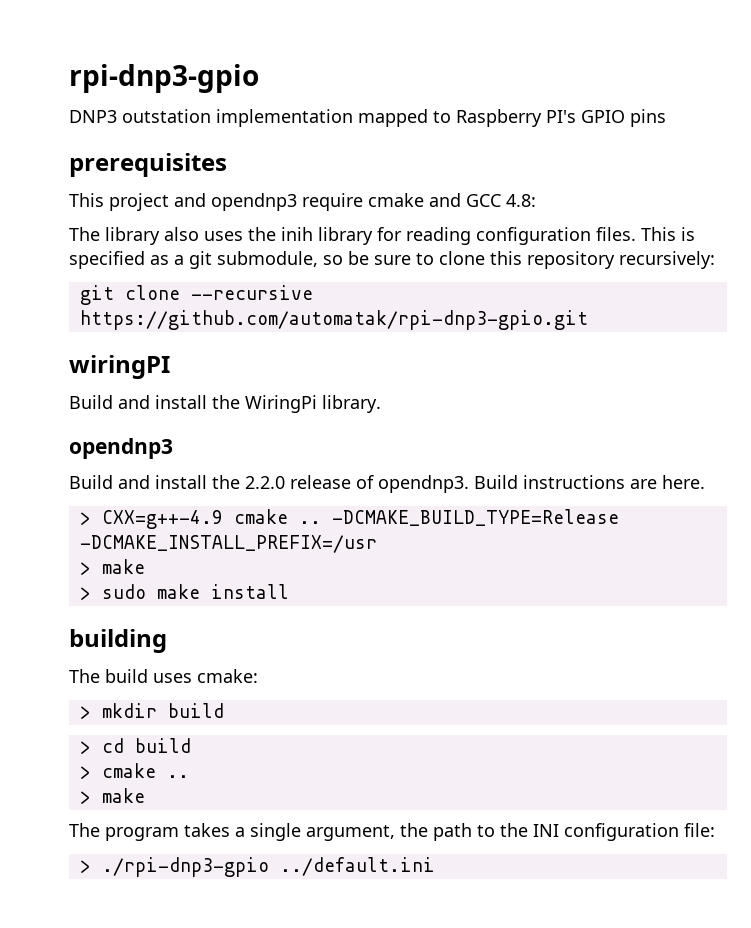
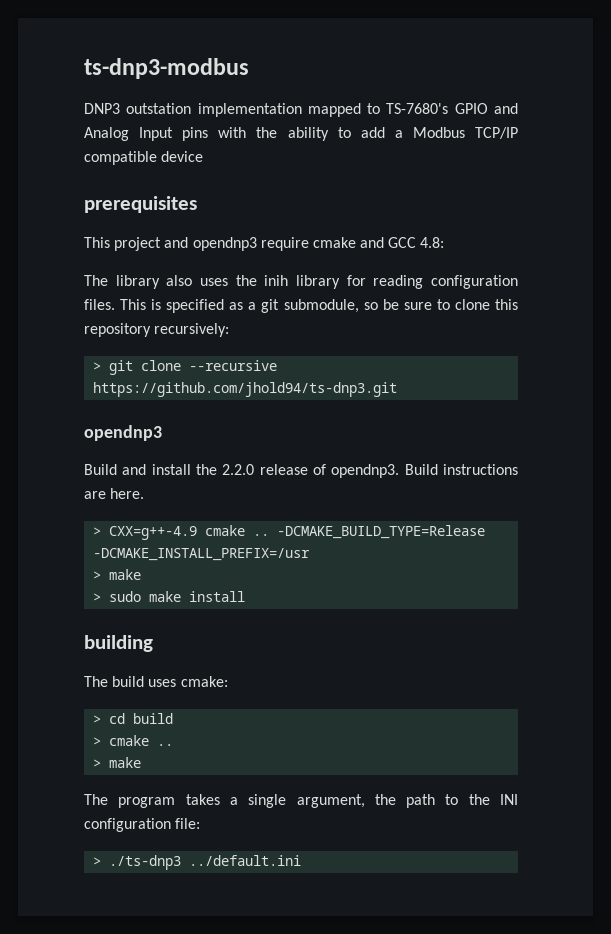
[69,64,259,93] rpi-dnp3-gpio -> [84,58,249,79] ts-dnp3-modbus
[456,109,666,127] Raspberry PI's GPIO pins -> [386,103,518,114] [84,127,518,141] [84,151,204,165] TS-7680's GPIO and Analog Input pins with the ability to add a Modbus TCP/IP compatible device
(715, 260) none -> [93,362,102,371] >
[79,310,588,330] [69,355,170,379] [69,395,381,413] https://github.com/automatak/rpi-dnp3-gpio.git // wiringPI // Build and install the WiringPi library. -> [93,382,398,397] https://github.com/jhold94/ts-dnp3.git
[79,703,224,719] // > mkdir build -> (228, 681) none
[101,857,269,877] ./rpi-dnp3-gpio -> [109,855,182,870] ./ts-dnp3

